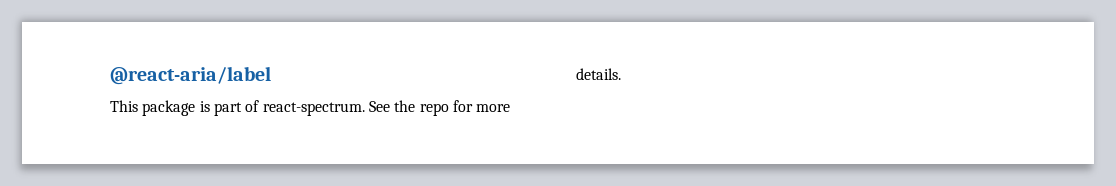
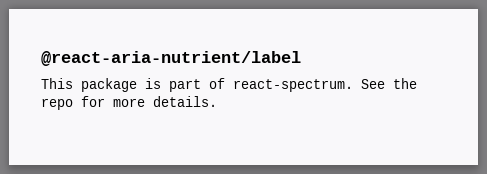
[110,66,271,85] @react-aria/label -> [41,51,301,66] @react-aria-nutrient/label

